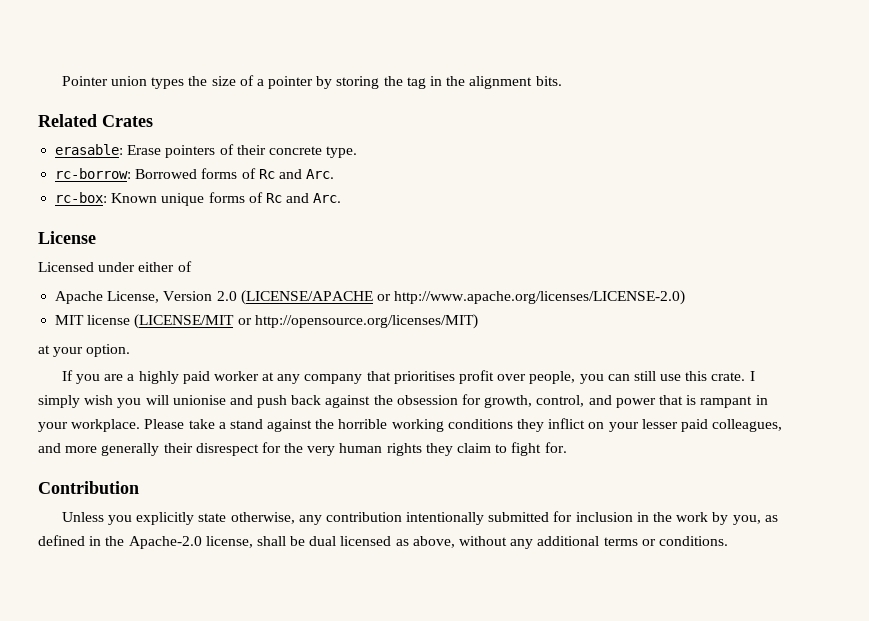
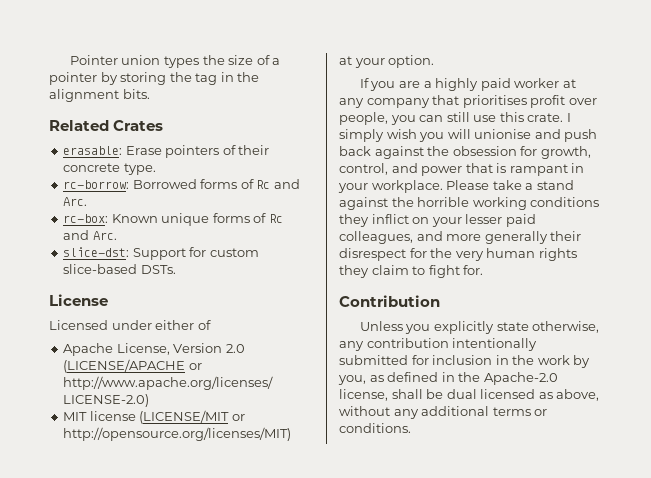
(342, 198) none -> [63,247,259,260] [63,264,176,274] // slice-dst: Support for custom slice-based DSTs.

